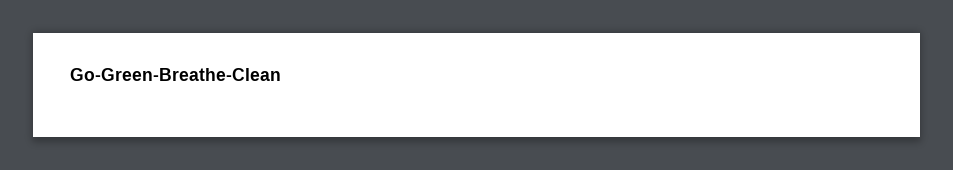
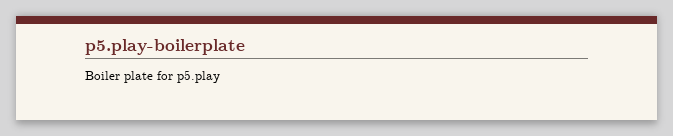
[70,68,281,81] Go-Green-Breathe-Clean -> [85,39,245,55] [85,70,220,83] p5.play-boilerplate // Boiler plate for p5.play

